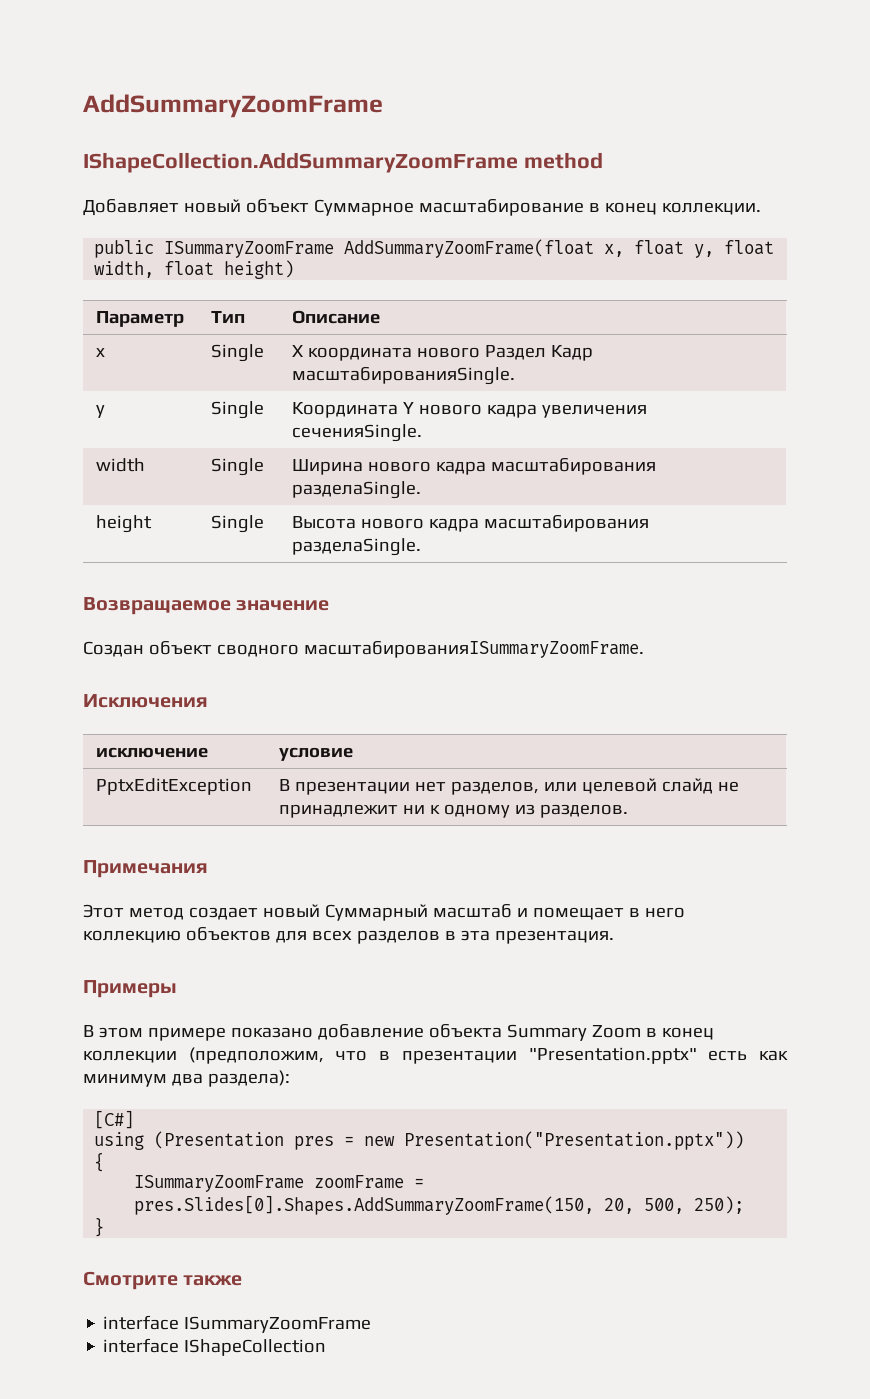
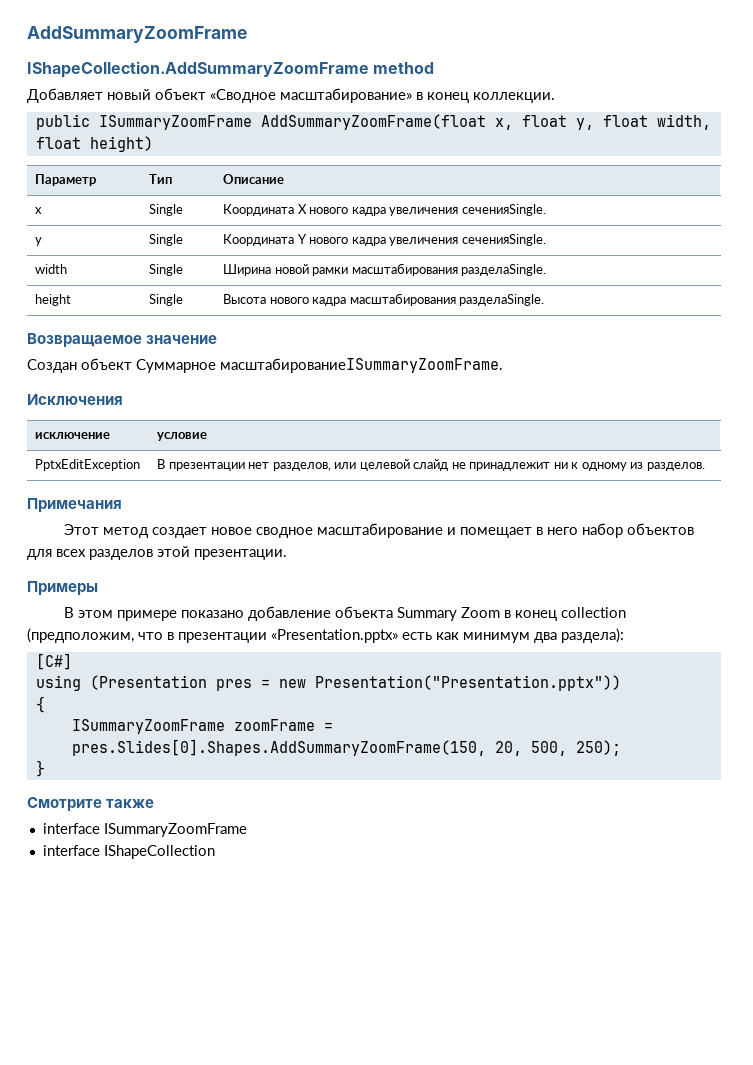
[313,199,584,216] Суммарное масштабирование -> [210,88,412,103] «Сводное масштабирование»
[292,345,594,361] [292,367,516,385] X координата нового Раздел Кадр масштабированияSingle. -> [223,204,546,216] Координата X нового кадра увеличения сеченияSingle.
[368,461,487,475] нового кадра -> [274,264,349,276] новой рамки
[216,641,644,658] сводного масштабированияISummaryZoomFrame. -> [136,358,503,373] Суммарное масштабированиеISummaryZoomFrame.
[262,904,512,921] новый Суммарный масштаб -> [211,523,444,538] новое сводное масштабирование
[83,930,181,943] коллекцию -> [582,523,624,538] набор
[444,930,614,944] в эта презентация. -> [157,546,287,560] этой презентации.
[83,1050,177,1063] коллекции -> [561,607,627,618] collection
[528,1047,697,1064] "Presentation.pptx" -> [271,629,398,643] «Presentation.pptx»

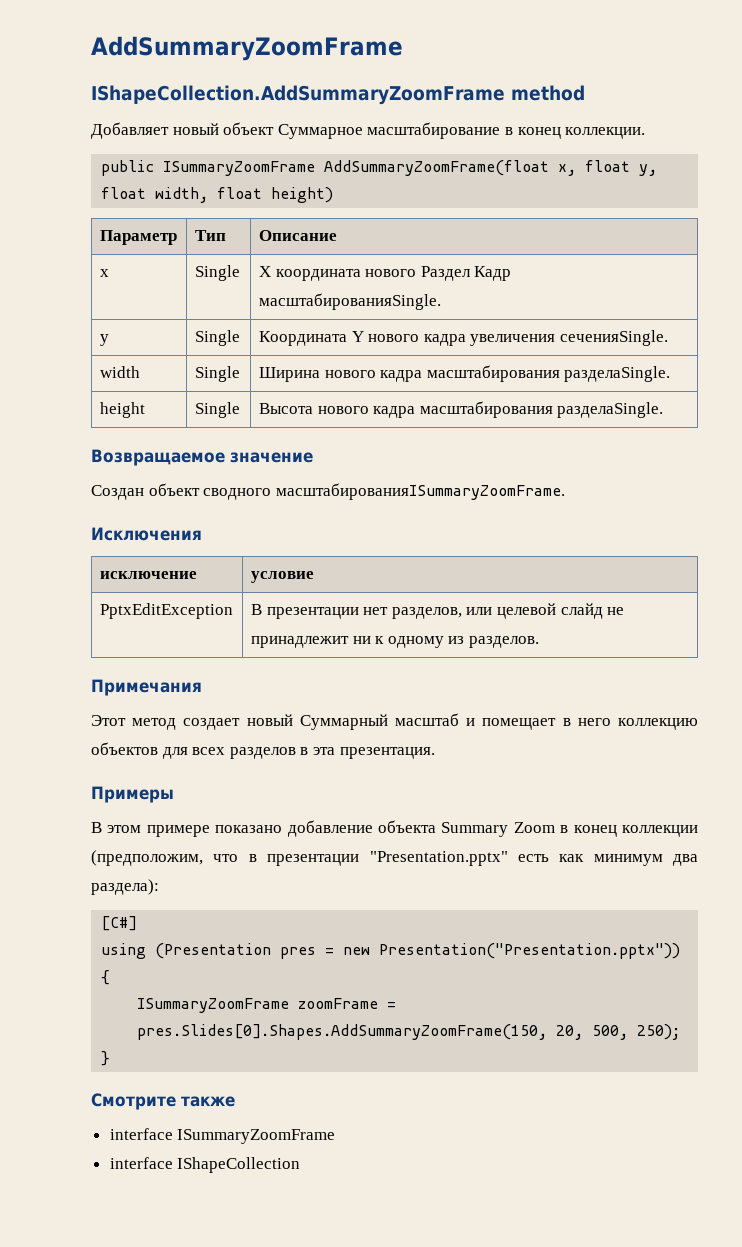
[210,88,412,103] «Сводное масштабирование» -> [277,122,501,139] Суммарное масштабирование
[223,204,546,216] Координата X нового кадра увеличения сеченияSingle. -> [258,266,512,281] [258,293,441,310] X координата нового Раздел Кадр масштабированияSingle.
[274,264,349,276] новой рамки -> [324,370,423,382] нового кадра
[136,358,503,373] Суммарное масштабированиеISummaryZoomFrame. -> [203,483,565,500] сводного масштабированияISummaryZoomFrame.
[211,523,444,538] новое сводное масштабирование -> [246,713,459,730] новый Суммарный масштаб
[582,523,624,538] набор -> [618,718,698,730] коллекцию
[157,546,287,560] этой презентации. -> [300,747,435,759] в эта презентация.
[561,607,627,618] collection -> [621,825,698,837] коллекции
[271,629,398,643] «Presentation.pptx» -> [369,851,508,866] "Presentation.pptx"

